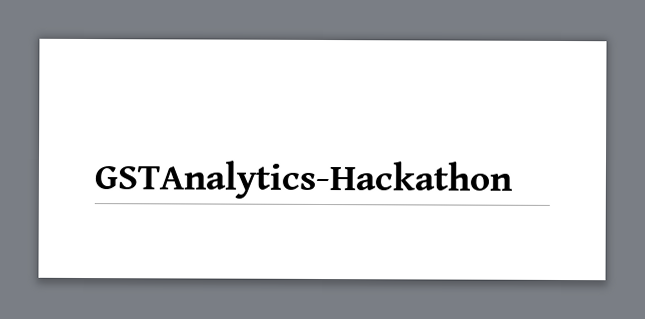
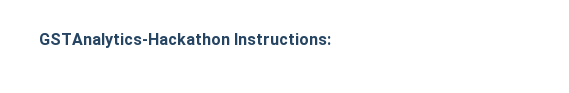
(513, 180) none -> [234,33,332,45] Instructions:

